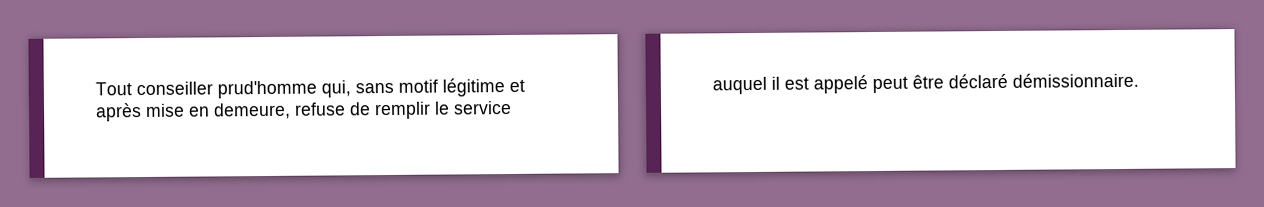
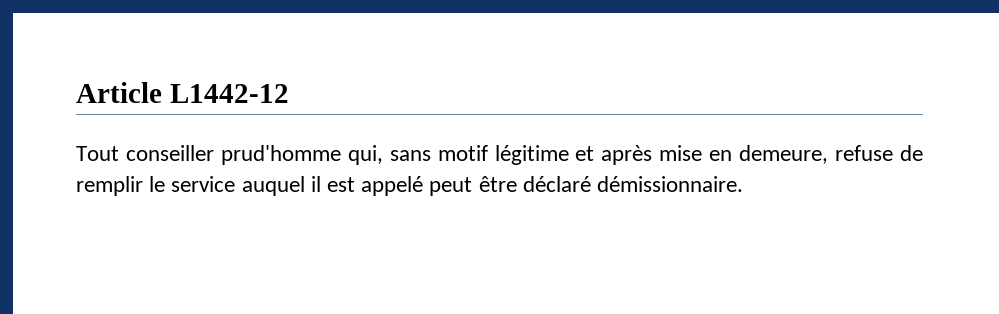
(95, 89) none -> [76,82,289,103] Article L1442-12 //

